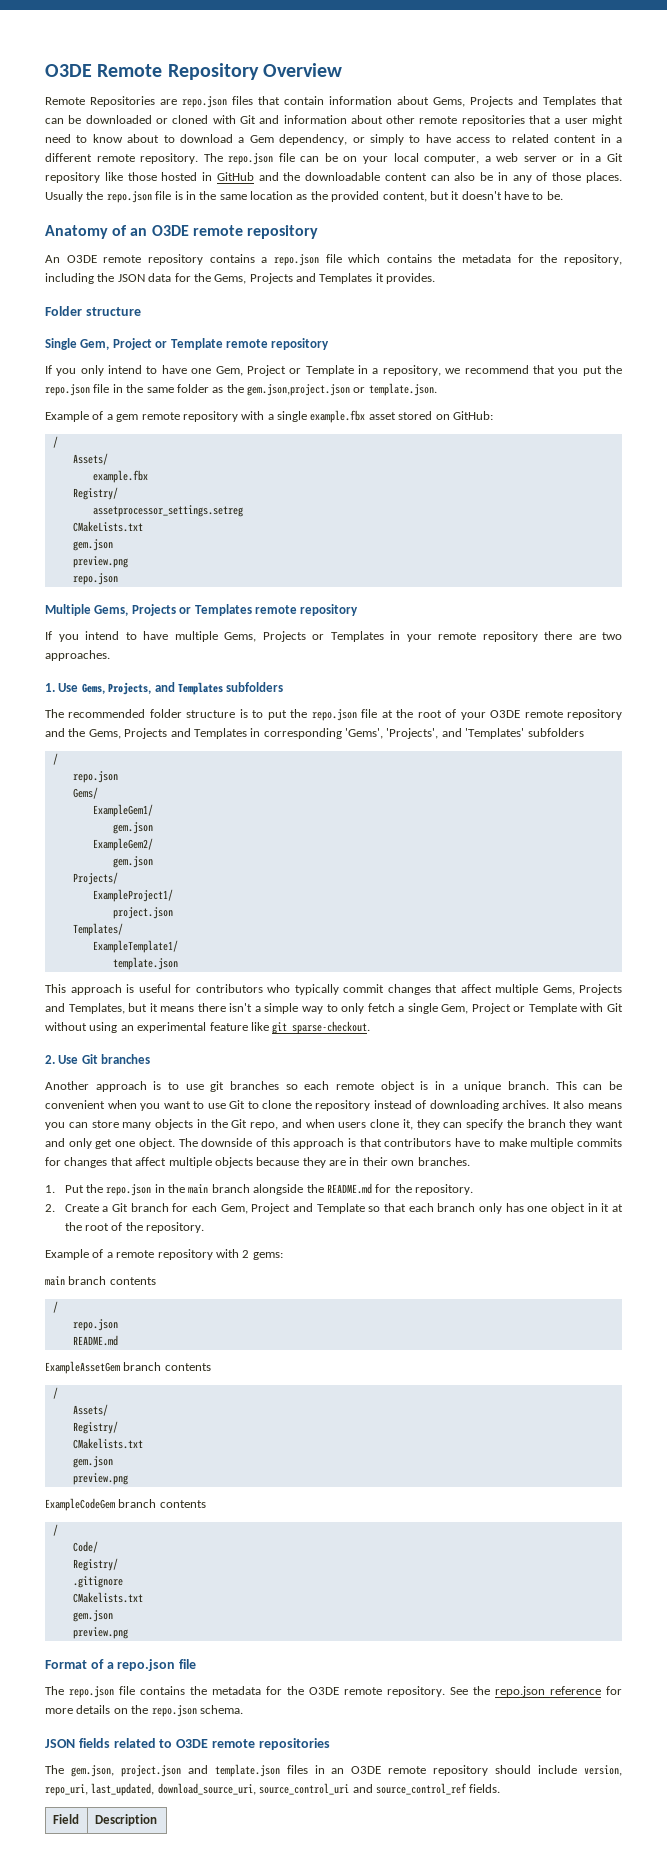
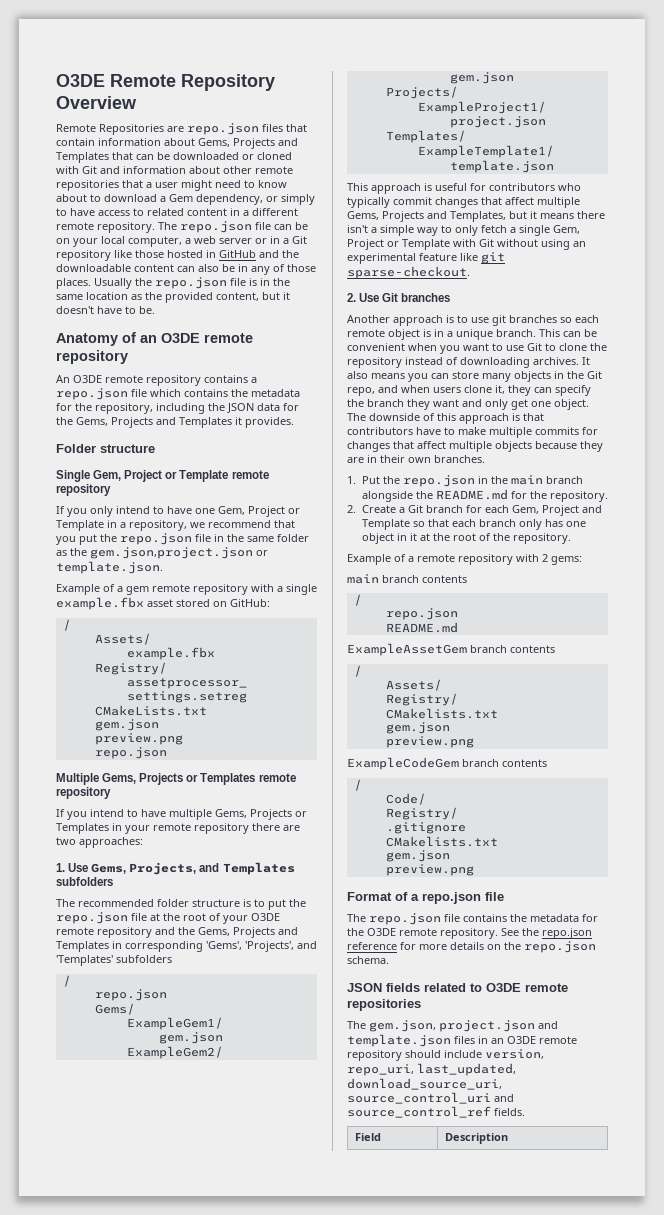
[45,650,110,661] approaches. -> [79,837,143,848] approaches:

